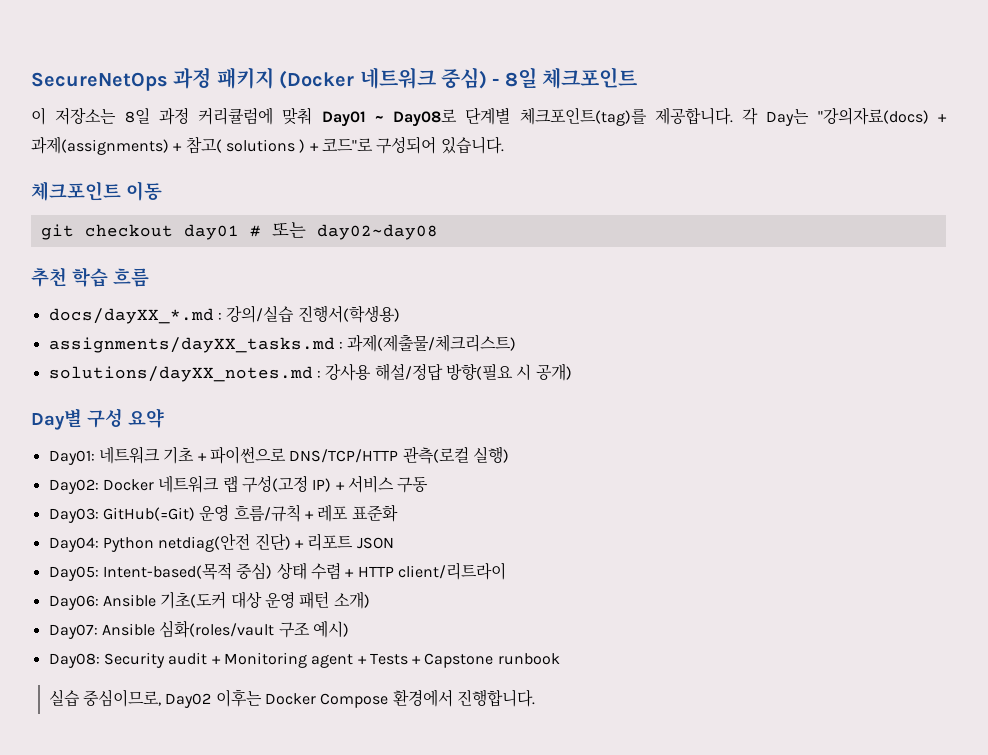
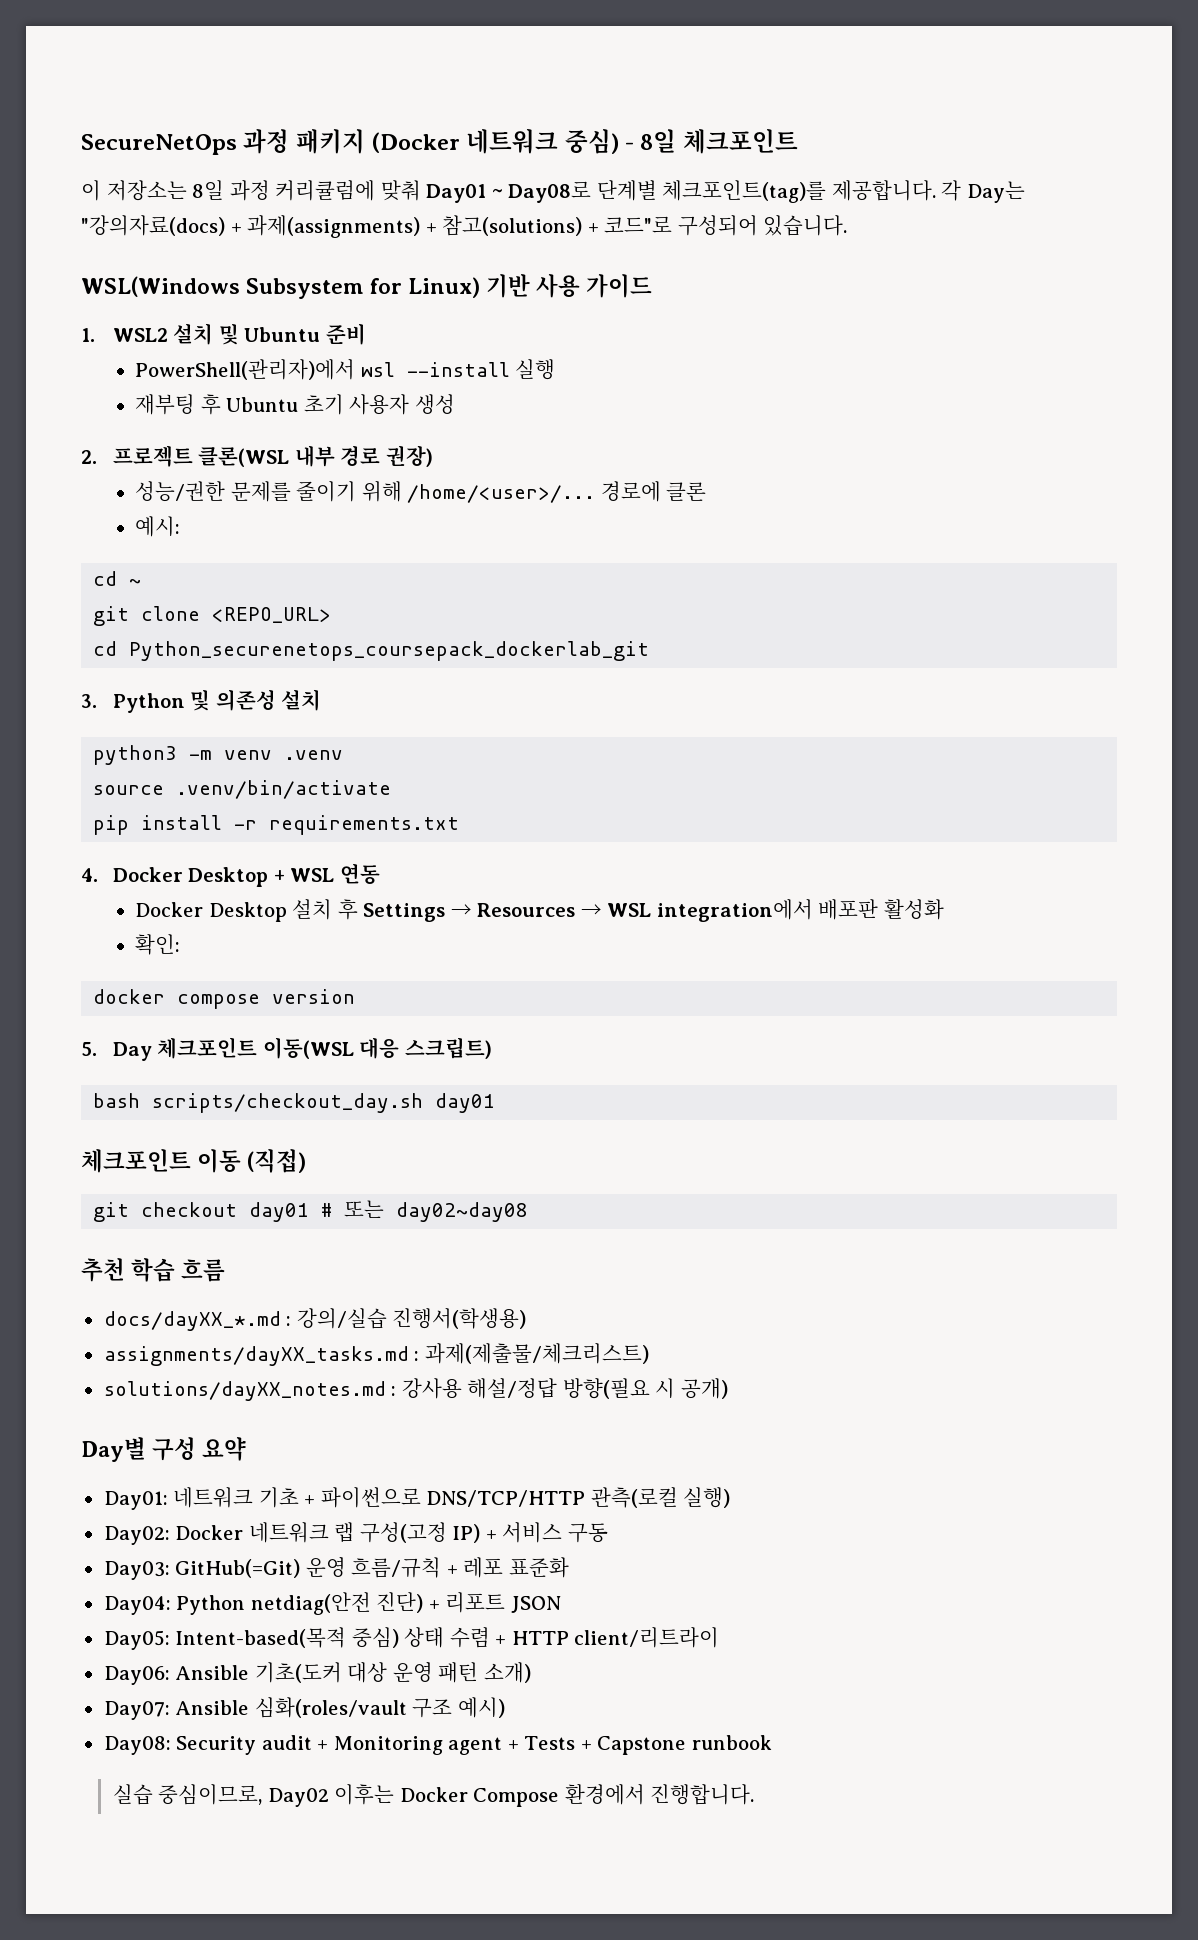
[185,136,306,154] 참고( solutions ) -> [442,215,583,236] 참고(solutions)
(504, 145) none -> [81,274,653,299] [81,323,366,345] [135,359,556,380] [135,394,455,415] [81,445,433,467] [135,481,707,503] [135,516,181,537] [93,571,142,586] [93,606,332,626] [93,641,650,661] [81,689,322,713] [93,745,344,765] [93,780,392,799] [93,815,460,835] [81,863,380,887] [135,899,945,922] [135,934,181,955] [93,989,356,1009] [81,1037,492,1061] [93,1093,496,1113] // WSL(Windows Subsystem for Linux) 기반 사용 가이드 // 1. WSL2 설치 및 Ubuntu 준비 // PowerShell(관리자)에서 wsl --install 실행 // 재부팅 후 Ubuntu 초기 사용자 생성 // 2. 프로젝트 클론(WSL 내부 경로 권장) // 성능/권한 문제를 줄이기 위해 /home/<user>/... 경로에 클론 // 예시: // cd ~ // git clone <REPO_URL> // cd Python_securenetops_coursepack_dockerlab_git // 3. Python 및 의존성 설치 // python3 -m venv .venv // source .venv/bin/activate // pip install -r requirements.txt // 4. Docker Desktop + WSL 연동 // Docker Desktop 설치 후 Settings → Resources → WSL integration에서 배포판 활성화 // 확인: // docker compose version // 5. Day 체크포인트 이동(WSL 대응 스크립트) // bash scripts/checkout_day.sh day01
(162, 191) none -> [247,1149,307,1173] (직접)

